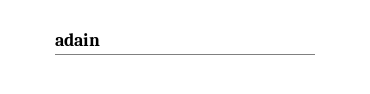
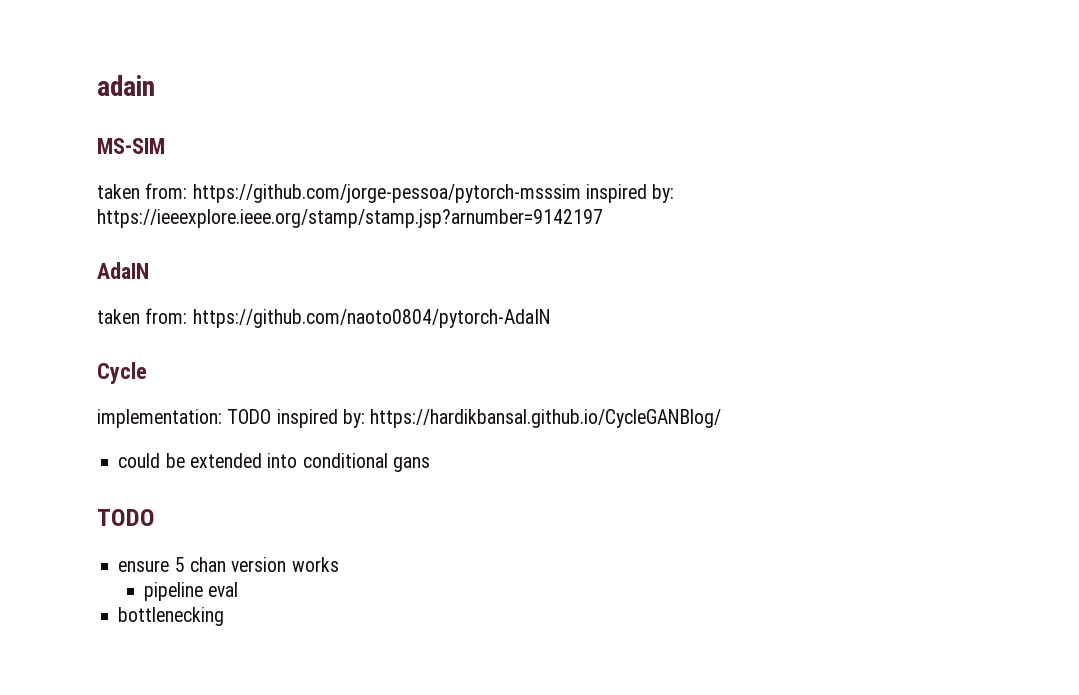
(100, 39) none -> [97,138,165,154] [97,183,675,203] [97,209,603,228] [97,262,149,279] [97,308,551,328] [97,362,147,384] [97,409,722,428] [118,453,430,472] [97,509,155,526] [118,557,339,572] [144,582,239,601] [118,607,225,626] // MS-SIM // taken from: https://github.com/jorge-pessoa/pytorch-msssim inspired by: https://ieeexplore.ieee.org/stamp/stamp.jsp?arnumber=9142197 // AdaIN // taken from: https://github.com/naoto0804/pytorch-AdaIN // Cycle // implementation: TODO inspired by: https://hardikbansal.github.io/CycleGANBlog/ // could be extended into conditional gans // TODO // ensure 5 chan version works // pipeline eval // bottlenecking

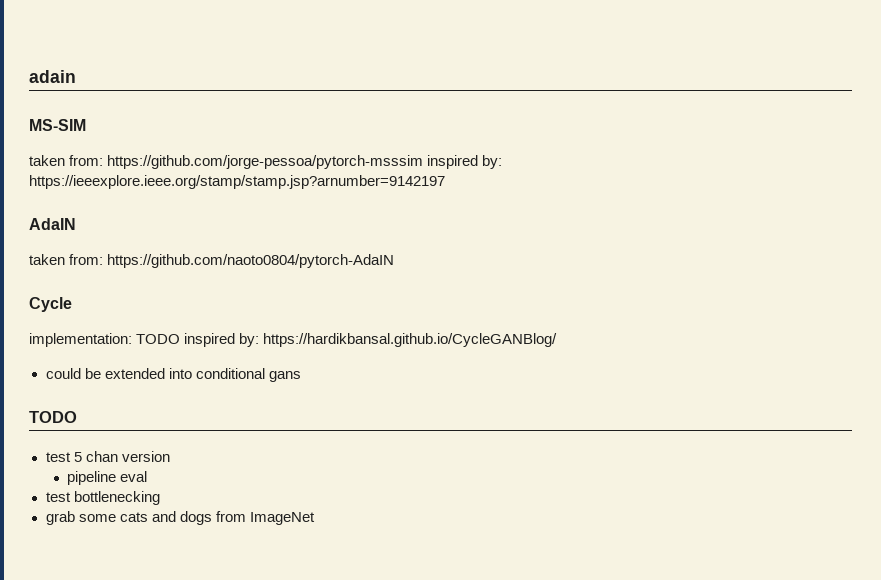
[118,560,170,572] ensure -> [45,452,71,462] test
[291,557,339,572] works -> (170, 456) none
(239, 589) none -> [45,492,71,502] test
(225, 616) none -> [45,511,315,525] // grab some cats and dogs from ImageNet

